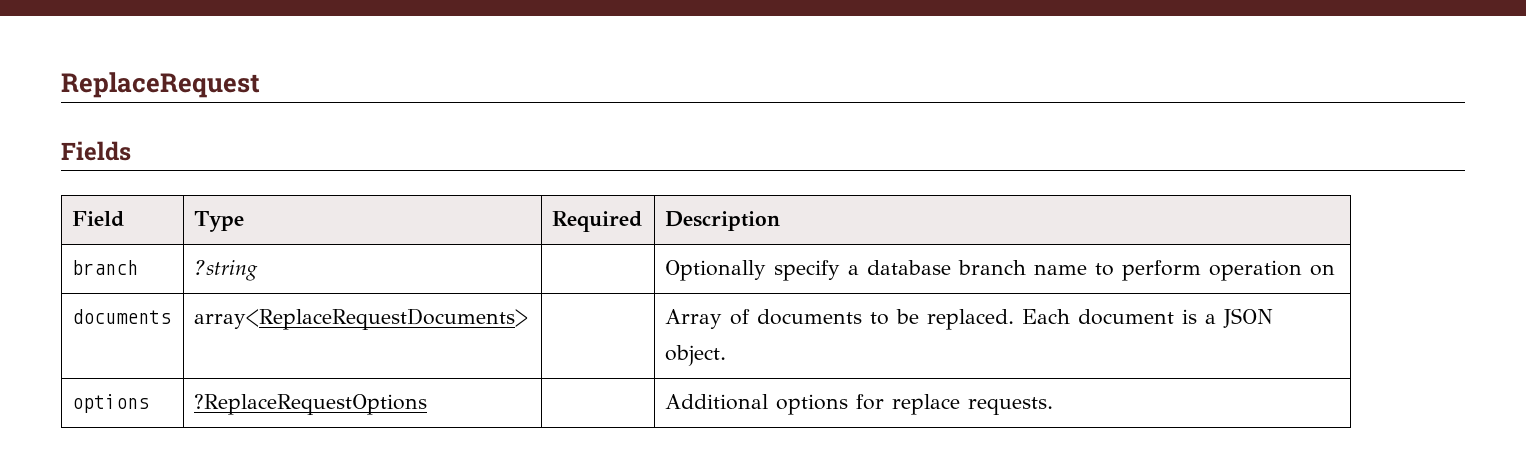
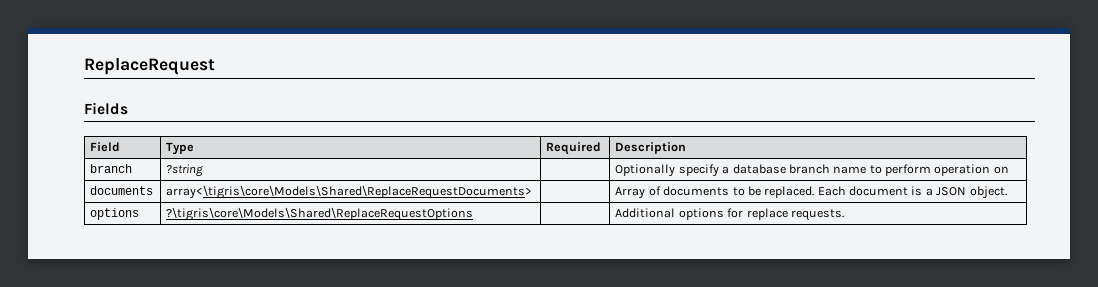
[194,308,529,330] array<ReplaceRequestDocuments> -> [166,185,533,199] array<\tigris\core\Models\Shared\ReplaceRequestDocuments>
[194,394,428,415] ?ReplaceRequestOptions -> [166,207,474,221] ?\tigris\core\Models\Shared\ReplaceRequestOptions

